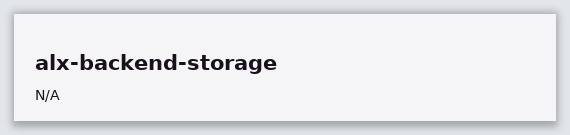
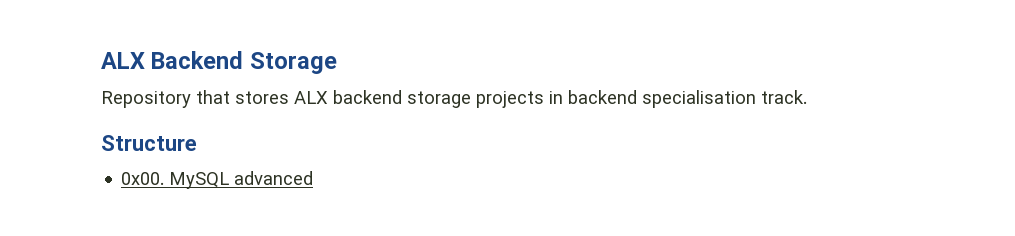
[35,54,277,74] [35,90,60,102] alx-backend-storage // N/A -> [101,51,337,74] [101,90,807,108] [101,135,197,151] [121,171,314,189] ALX Backend Storage // Repository that stores ALX backend storage projects in backend specialisation track. // Structure // 0x00. MySQL advanced

